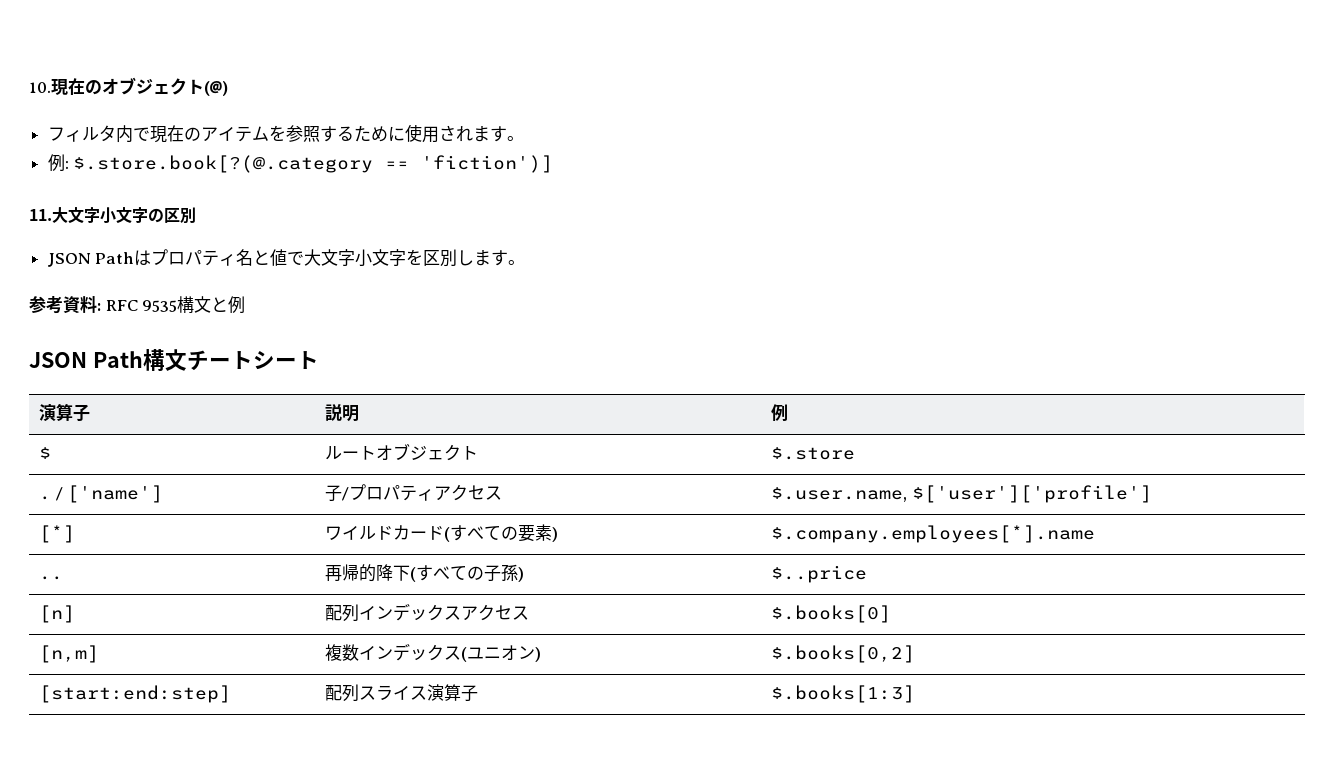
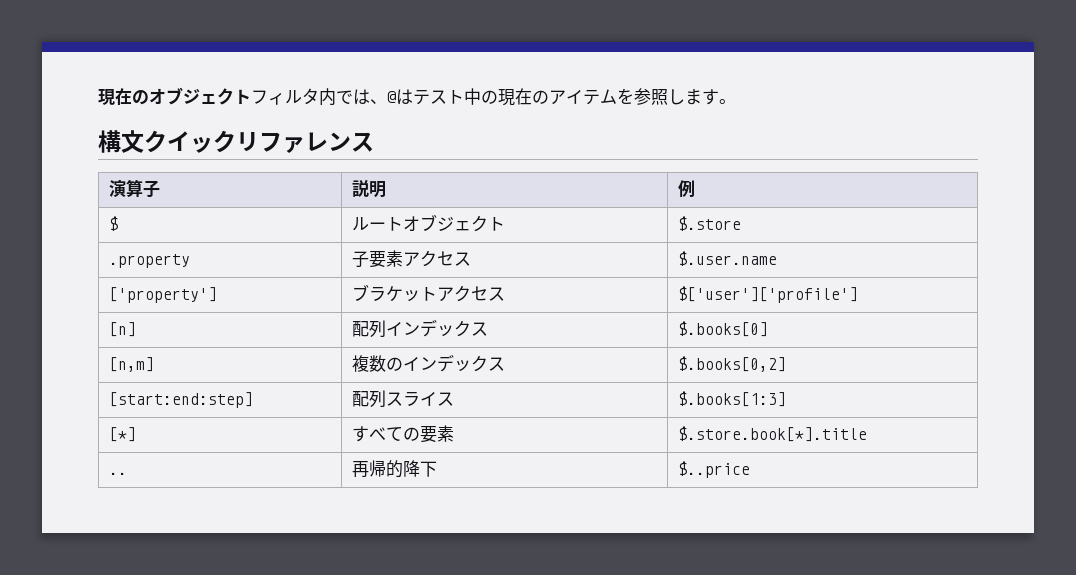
[29,82,51,93] 10. -> (98, 97) none
[204,81,228,96] (@) // -> (251, 96) none
(150, 134) none -> [353,88,498,105] は、@はテスト中の
[319,124,524,143] [47,154,554,173] [29,207,196,224] [47,249,526,267] [29,296,246,314] [29,349,319,371] するために使用されます。 // 例: $.store.book[?(@.category == 'fiction')] // 11.大文字小文字の区別 // JSON Pathはプロパティ名と値で大文字小文字を区別します。 // 参考資料: RFC 9535構文と例 // JSON Path構文チートシート -> [668,89,736,105] [98,130,374,153] します。 // 構文クイックリファレンス
[39,485,164,503] [325,484,503,502] [771,485,1152,503] [39,525,76,543] [325,524,559,542] [771,525,1096,543] [39,576,64,580] [325,564,525,582] [771,565,868,583] . / ['name'] | 子/プロパティアクセス | $.user.name, $['user']['profile'] // [*] | ワイルドカード(すべての要素) | $.company.employees[*].name // .. | 再帰的降下(すべての子孫) | $..price -> [109,254,191,268] [352,250,472,268] [678,251,778,266] [109,287,218,303] [352,284,506,302] [678,286,859,303] .property | 子要素アクセス | $.user.name // ['property'] | ブラケットアクセス | $['user']['profile']
[461,604,530,621] アクセス -> (489, 329) none
[359,643,542,662] インデックス(ユニオン) -> [386,354,506,372] のインデックス
[427,684,479,702] 演算子 -> (455, 399) none
(916, 694) none -> [109,427,137,442] [352,425,455,443] [678,426,868,442] [109,472,128,475] [352,460,438,478] [678,461,751,478] // [*] | すべての要素 | $.store.book[*].title // .. | 再帰的降下 | $..price

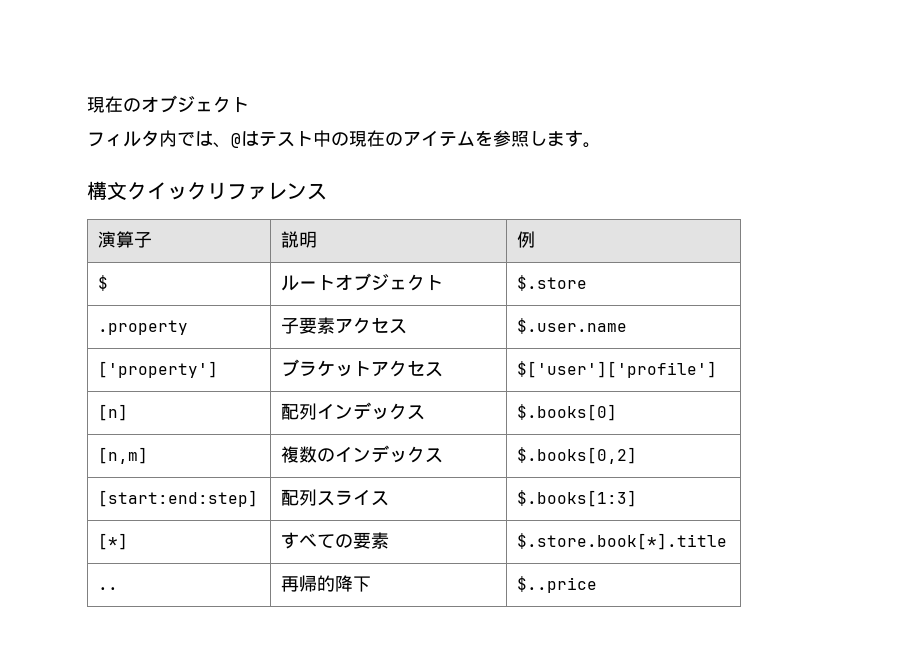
(251, 96) none -> (249, 105) //

